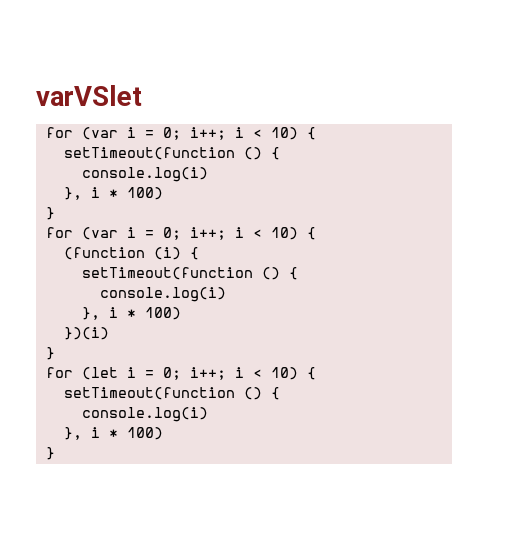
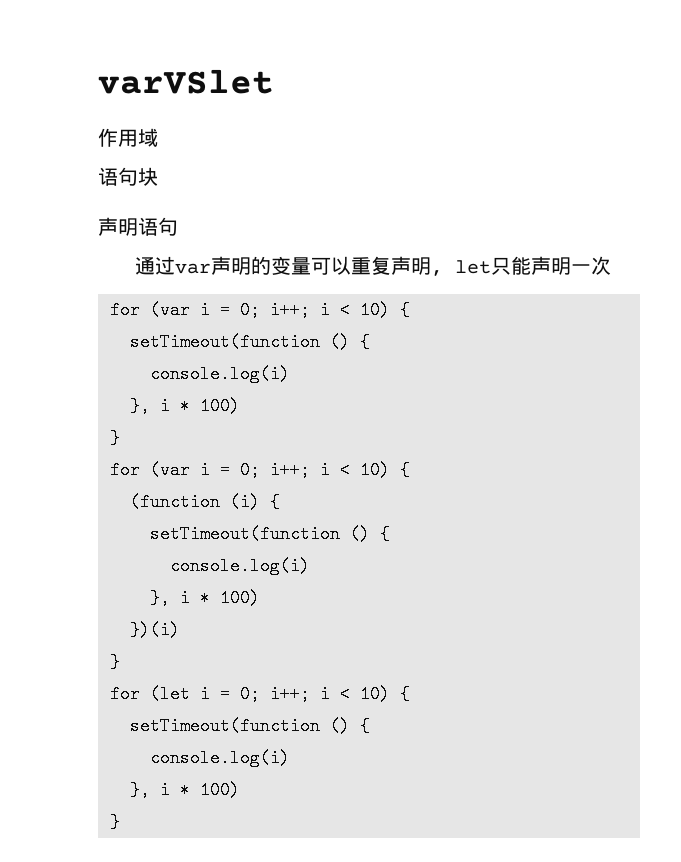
(142, 95) none -> [98,128,158,147] [98,167,158,186] [98,217,178,236] [135,256,612,276] // 作用域 // 语句块 // 声明语句 // 通过var声明的变量可以重复声明, let只能声明一次

